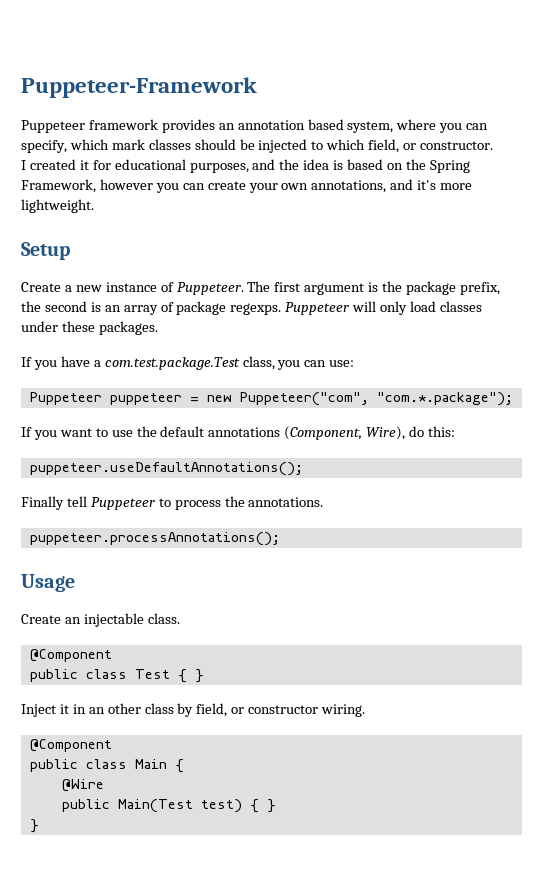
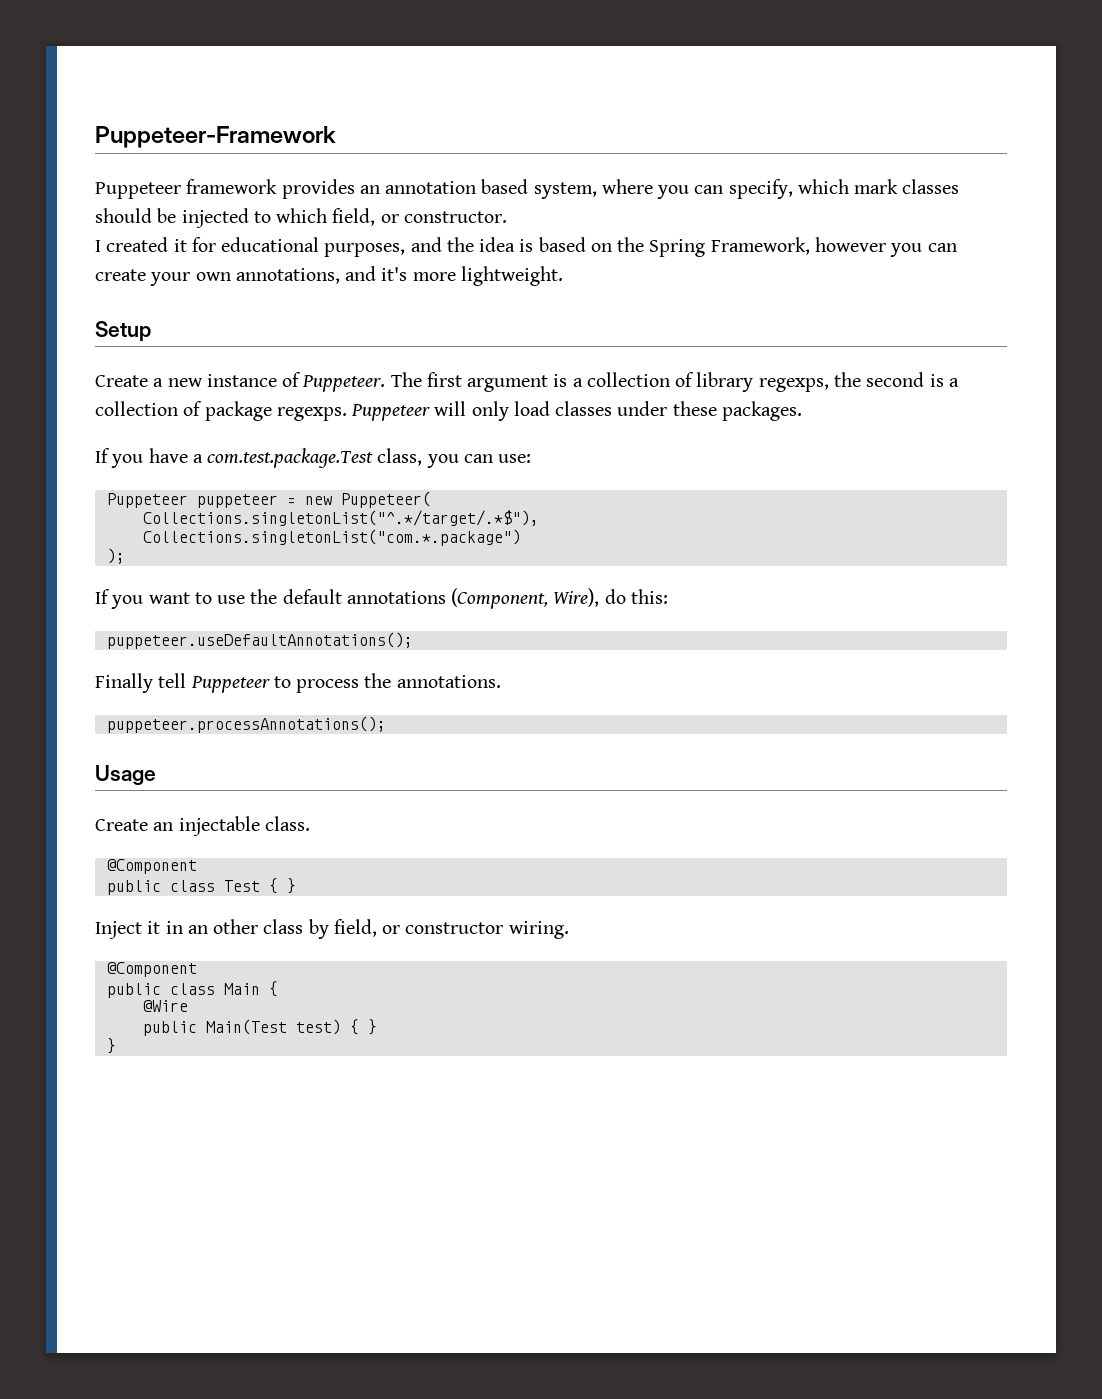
[382,281,500,295] the package prefix, -> [572,372,829,392] a collection of library regexps,
[104,305,158,315] an array -> [948,378,959,387] [95,401,178,416] a collection
[239,392,513,406] Puppeteer("com", "com.*.package"); -> [340,491,431,508] [142,510,539,526] [142,529,521,546] [106,548,125,564] Puppeteer( // Collections.singletonList("^.*/target/.*$"), // Collections.singletonList("com.*.package") // );

